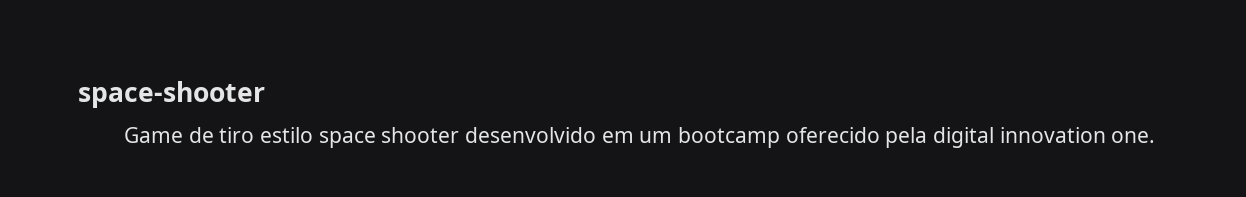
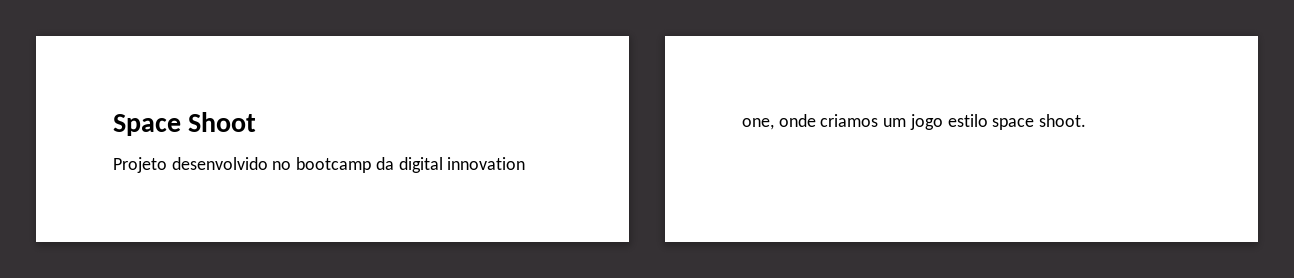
[78,81,265,108] [124,127,1156,148] space-shooter // Game de tiro estilo space shooter desenvolvido em um bootcamp oferecido pela digital innovation one. -> [113,112,257,136] [113,157,526,173] [742,114,1087,130] Space Shoot // Projeto desenvolvido no bootcamp da digital innovation one, onde criamos um jogo estilo space shoot.

